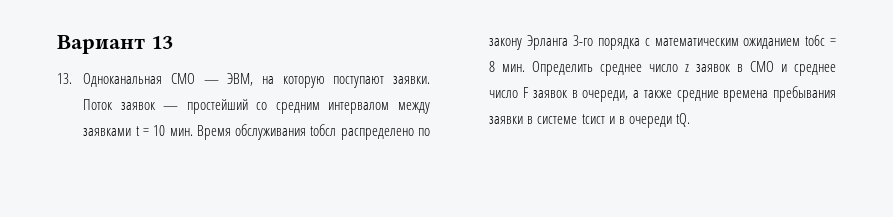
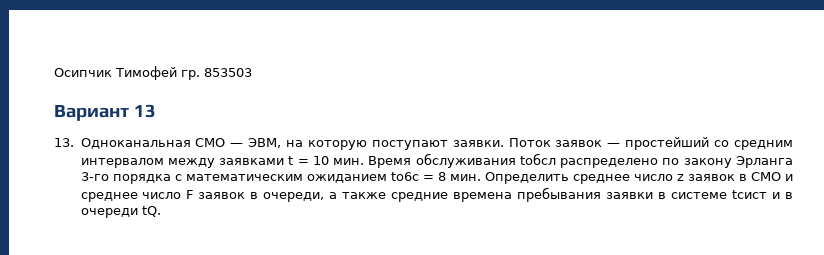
(57, 44) none -> [54,66,252,80] Осипчик Тимофей гр. 853503 //

